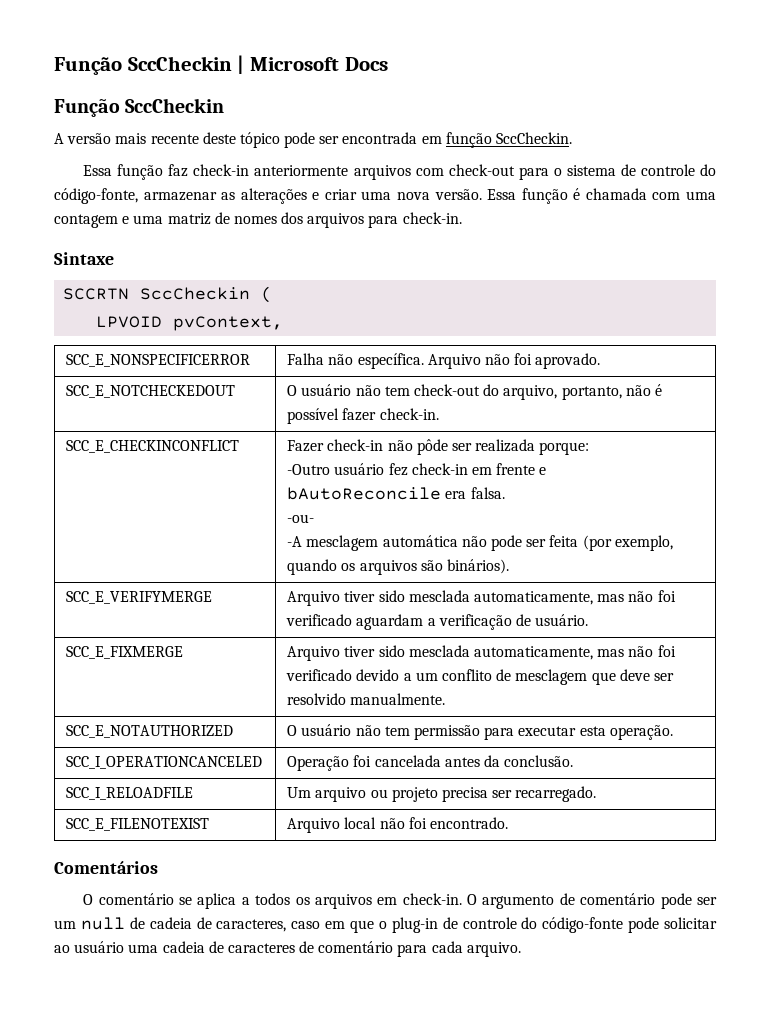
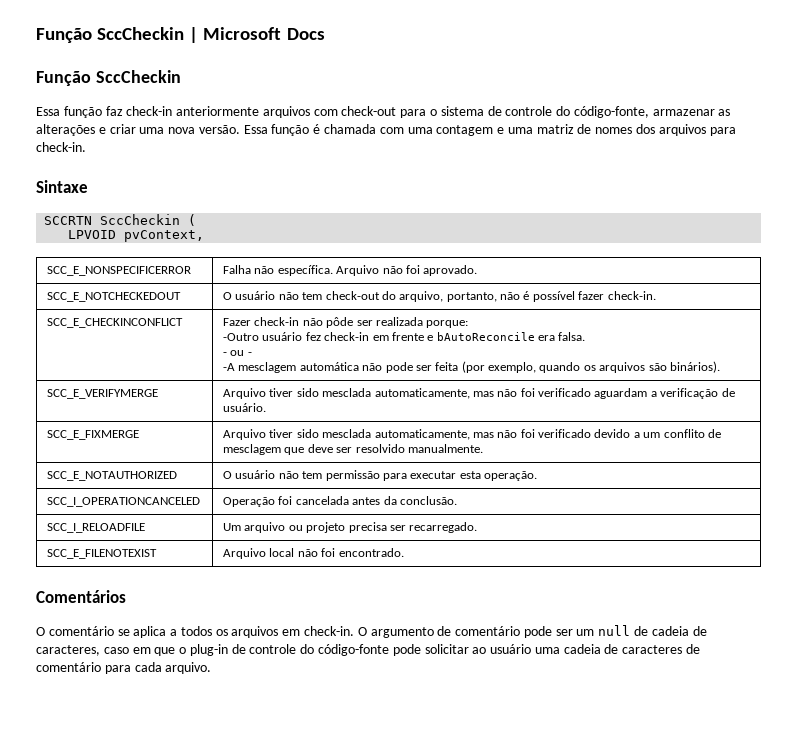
[54,132,573,148] // A versão mais recente deste tópico pode ser encontrada em função SccCheckin. -> (181, 76) none
[287,514,315,523] -ou- -> [223,350,252,356] - ou -

